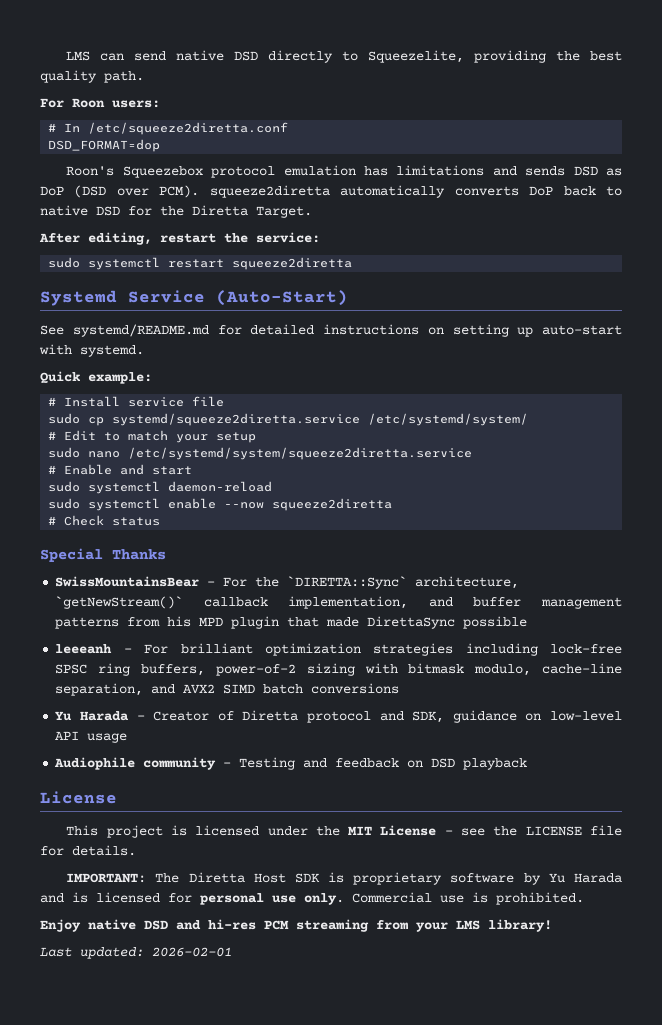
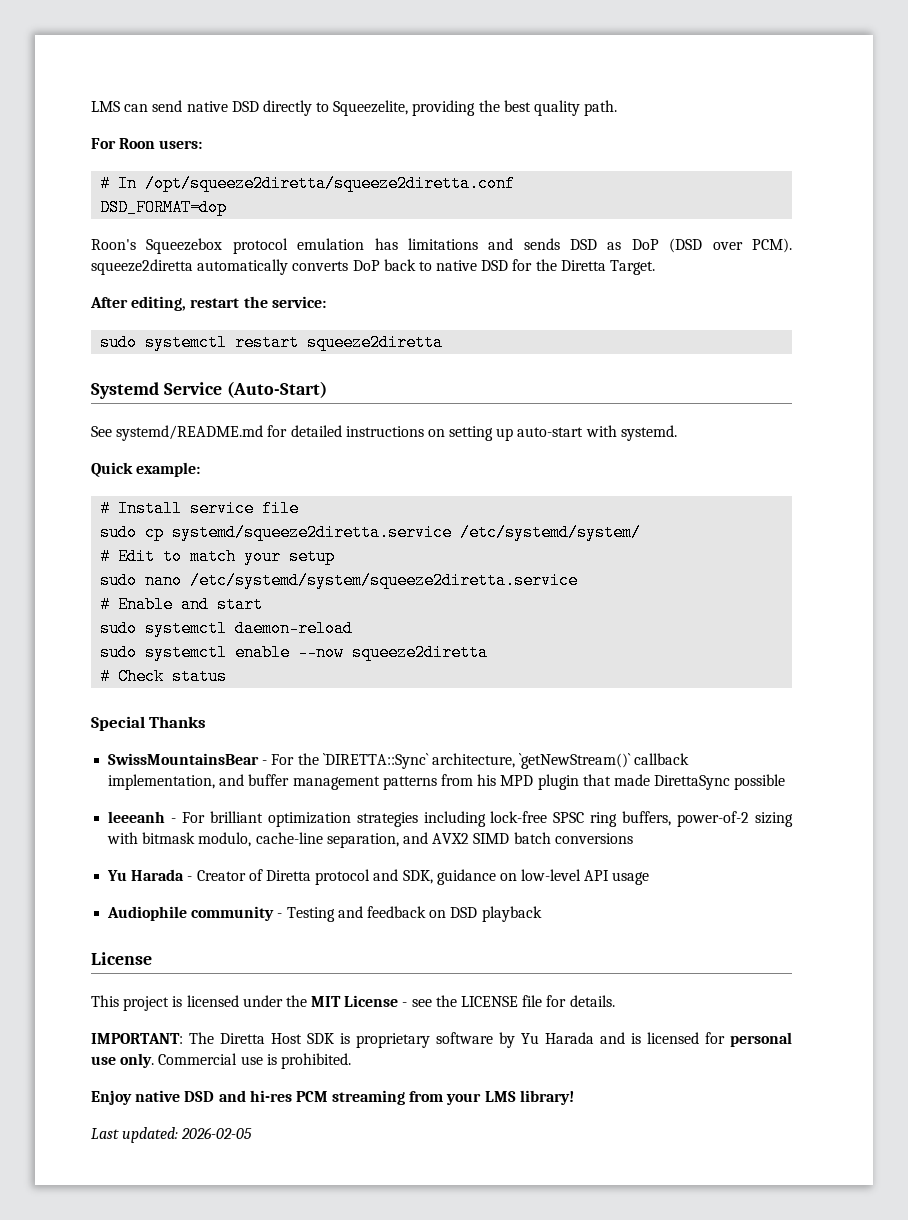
[88,122,289,135] /etc/squeeze2diretta.conf -> [145,175,516,192] /opt/squeeze2diretta/squeeze2diretta.conf
[152,947,232,957] 2026-02-01 -> [181,1127,253,1139] 2026-02-05

